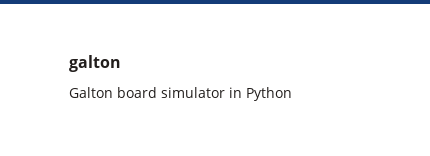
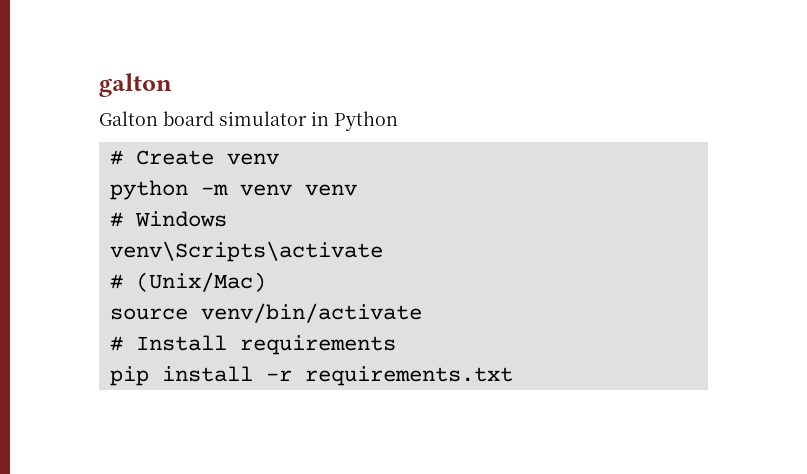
(292, 94) none -> [109,150,279,165] [109,180,357,200] [109,211,227,227] [109,241,383,262] [109,272,266,292] [109,303,422,323] [109,335,396,355] [109,366,513,386] // # Create venv // python -m venv venv // # Windows // venv\Scripts\activate // # (Unix/Mac) // source venv/bin/activate // # Install requirements // pip install -r requirements.txt

